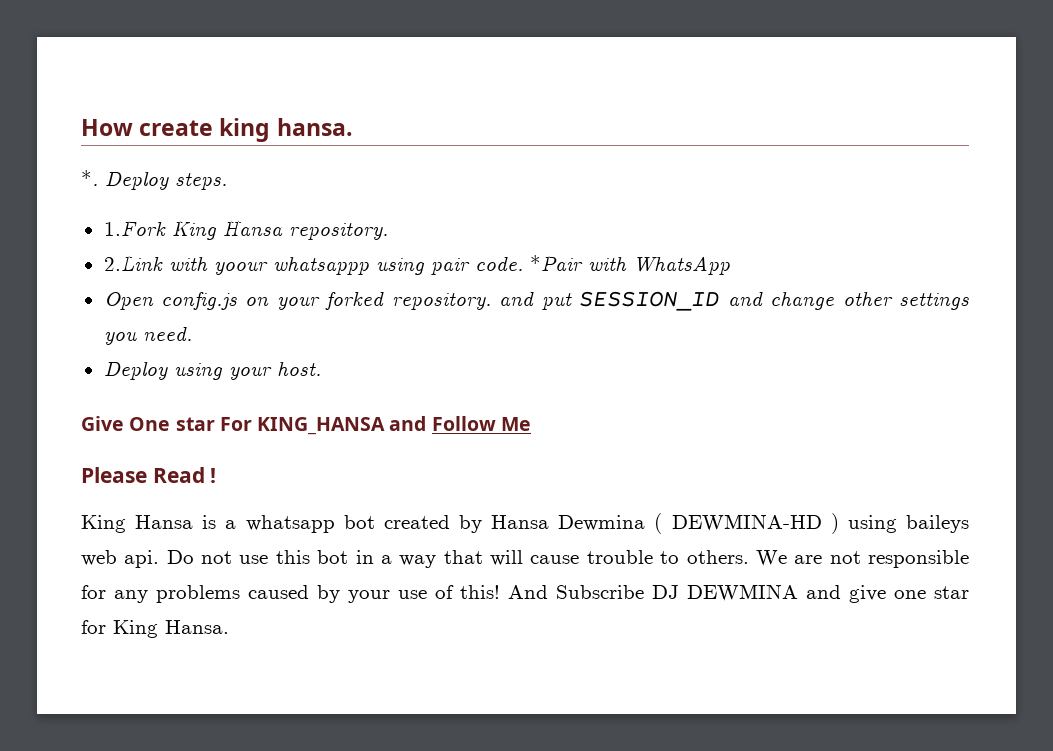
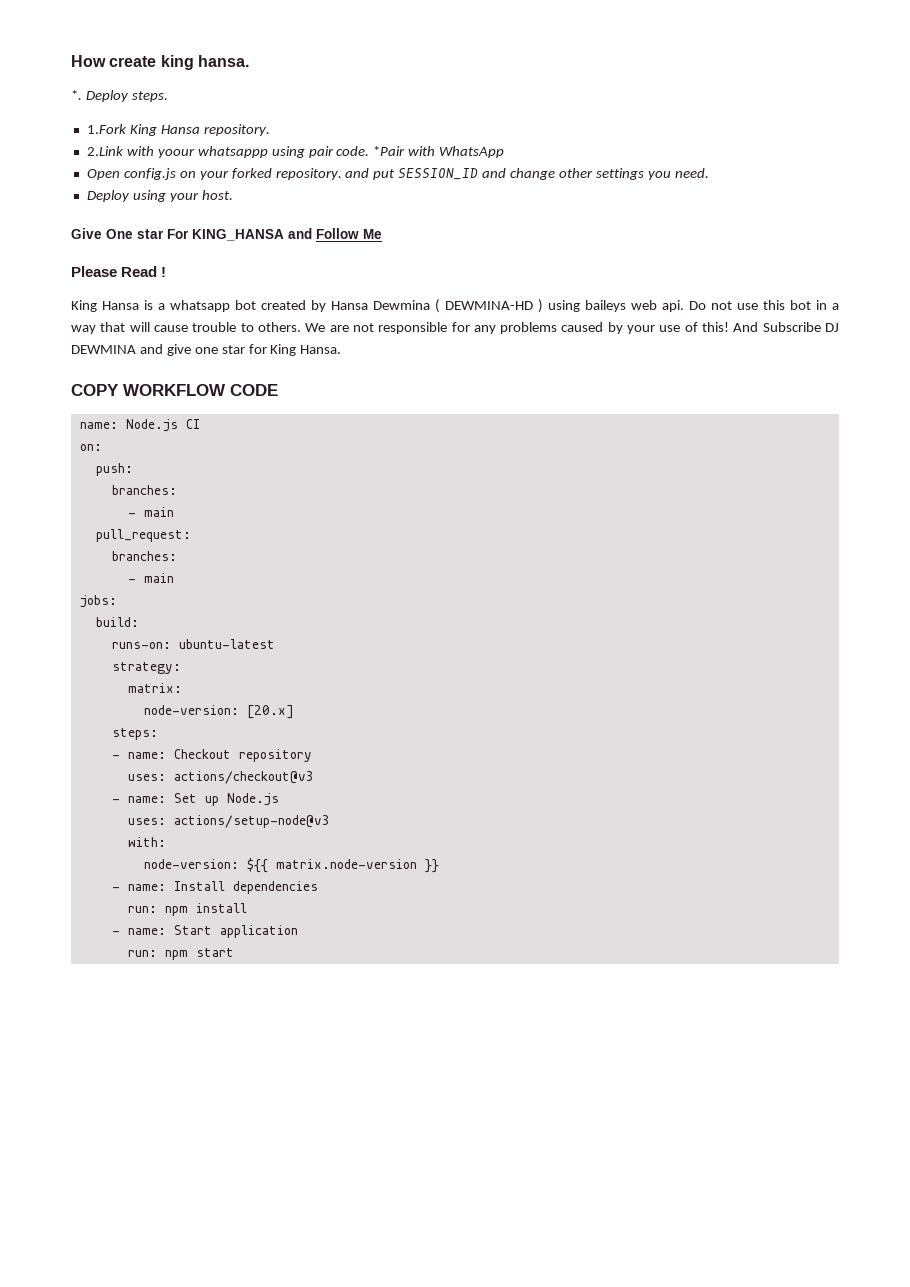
(229, 627) none -> [71,384,278,396] [79,419,200,432] [79,444,102,451] [95,463,133,476] [111,485,177,495] [127,507,174,517] [95,529,191,542] [111,551,177,561] [127,573,174,583] [79,595,117,608] [95,617,139,627] [111,639,275,649] [111,662,181,674] [127,683,182,693] [143,705,294,719] [111,728,158,740] [111,749,312,762] [127,771,314,784] [111,793,279,806] [127,815,330,828] [127,837,166,847] [143,858,439,873] [111,881,318,894] [127,903,247,916] [111,925,298,938] [127,948,234,960] // COPY WORKFLOW CODE // name: Node.js CI // on: // push: // branches: // - main // pull_request: // branches: // - main // jobs: // build: // runs-on: ubuntu-latest // strategy: // matrix: // node-version: [20.x] // steps: // - name: Checkout repository // uses: actions/checkout@v3 // - name: Set up Node.js // uses: actions/setup-node@v3 // with: // node-version: ${{ matrix.node-version }} // - name: Install dependencies // run: npm install // - name: Start application // run: npm start

